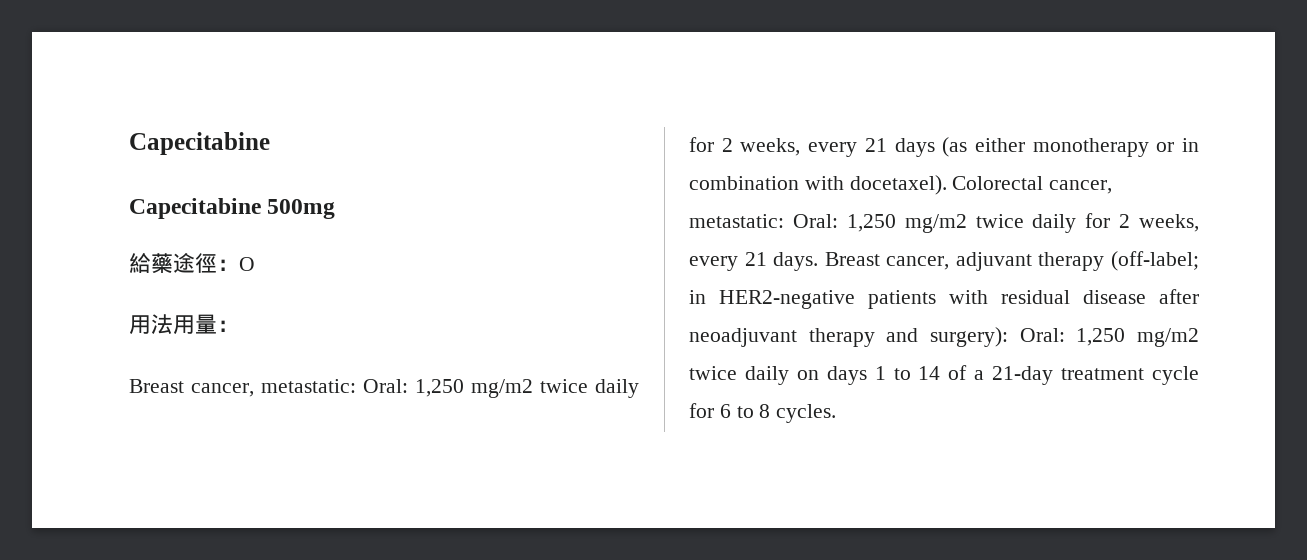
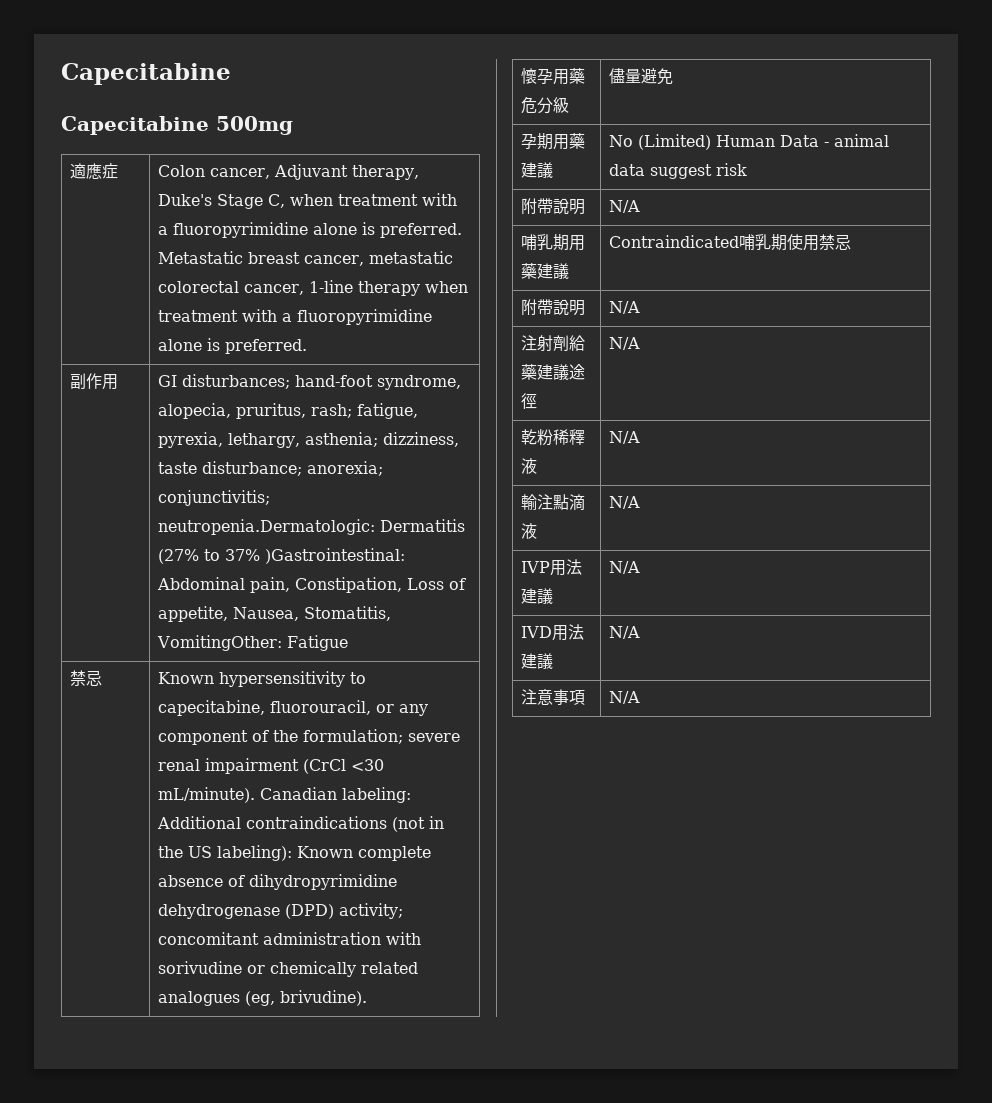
[129,253,255,274] [129,314,239,334] [129,379,639,398] [689,137,1199,157] [689,175,1113,195] [689,213,1199,233] [689,251,1199,271] [689,289,1199,309] [689,327,1199,347] [689,365,1199,385] [689,403,837,423] // 給藥途徑：O // 用法用量： // Breast cancer, metastatic: Oral: 1,250 mg/m2 twice daily for 2 weeks, every 21 days (as either monotherapy or in combination with docetaxel). Colorectal cancer, metastatic: Oral: 1,250 mg/m2 twice daily for 2 weeks, every 21 days. Breast cancer, adjuvant therapy (off-label; in HER2-negative patients with residual disease after neoadjuvant therapy and surgery): Oral: 1,250 mg/m2 twice daily on days 1 to 14 of a 21-day treatment cycle for 6 to 8 cycles. -> [70,163,119,179] [158,164,420,180] [158,193,458,209] [158,222,463,238] [158,251,454,266] [158,280,469,296] [158,309,433,325] [158,338,308,354] [70,373,119,390] [158,374,462,390] [158,403,419,419] [158,432,460,448] [158,461,384,476] [158,490,271,506] [158,519,466,535] [158,548,406,564] [157,577,467,593] [158,606,392,622] [157,635,349,651] [70,670,103,686] [158,671,367,687] [158,700,429,716] [158,729,461,745] [158,758,385,774] [158,787,412,803] [157,816,445,832] [158,845,432,861] [158,874,398,890] [158,903,404,919] [158,932,422,945] [158,961,419,977] [158,990,368,1006] [521,68,586,85] [521,97,570,114] [609,68,674,85] [521,133,586,150] [521,162,554,178] [609,134,890,150] [609,163,748,179] [521,198,586,215] [609,200,641,213] [521,234,586,251] [521,263,570,279] [609,234,852,251] [521,299,586,316] [609,301,641,314] [521,335,586,352] [521,364,586,380] [521,393,538,409] [609,337,641,350] [521,429,586,446] [521,458,538,474] [609,431,641,444] [521,494,586,510] [521,523,538,539] [609,496,641,509] [521,559,583,576] [521,588,554,604] [609,561,641,574] [521,624,585,641] [521,653,554,669] [609,626,641,639] [521,689,586,705] [609,691,641,704] // 適應症 | Colon cancer, Adjuvant therapy, Duke's Stage C, when treatment with a fluoropyrimidine alone is preferred. Metastatic breast cancer, metastatic colorectal cancer, 1-line therapy when treatment with a fluoropyrimidine alone is preferred. // 副作用 | GI disturbances; hand-foot syndrome, alopecia, pruritus, rash; fatigue, pyrexia, lethargy, asthenia; dizziness, taste disturbance; anorexia; conjunctivitis; neutropenia.Dermatologic: Dermatitis (27% to 37% )Gastrointestinal: Abdominal pain, Constipation, Loss of appetite, Nausea, Stomatitis, VomitingOther: Fatigue // 禁忌 | Known hypersensitivity to capecitabine, fluorouracil, or any component of the formulation; severe renal impairment (CrCl <30 mL/minute). Canadian labeling: Additional contraindications (not in the US labeling): Known complete absence of dihydropyrimidine dehydrogenase (DPD) activity; concomitant administration with sorivudine or chemically related analogues (eg, brivudine). // 懷孕用藥危分級 | 儘量避免 // 孕期用藥建議 | No (Limited) Human Data - animal data suggest risk // 附帶說明 | N/A // 哺乳期用藥建議 | Contraindicated哺乳期使用禁忌 // 附帶說明 | N/A // 注射劑給藥建議途徑 | N/A // 乾粉稀釋液 | N/A // 輸注點滴液 | N/A // IVP用法建議 | N/A // IVD用法建議 | N/A // 注意事項 | N/A

